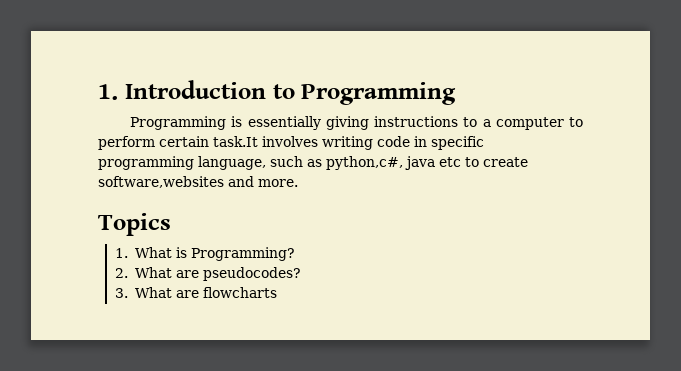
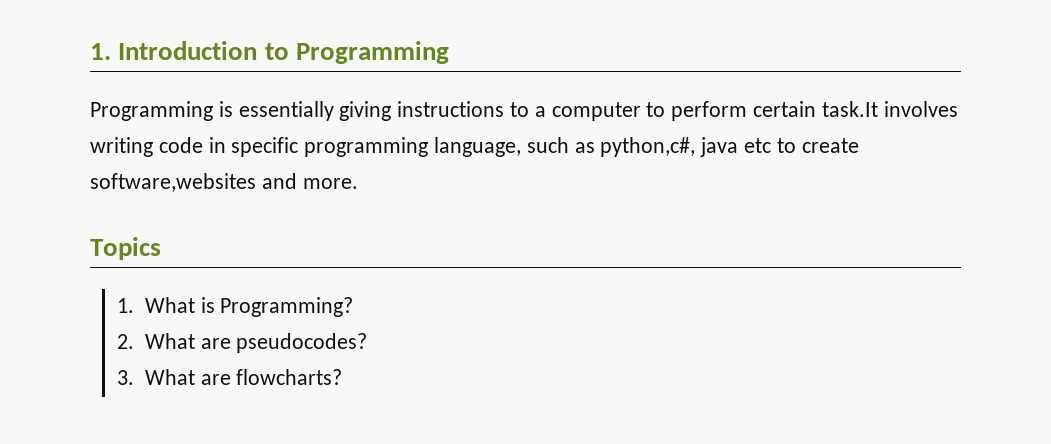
[202,287,277,298] flowcharts -> [236,369,343,385] flowcharts?

